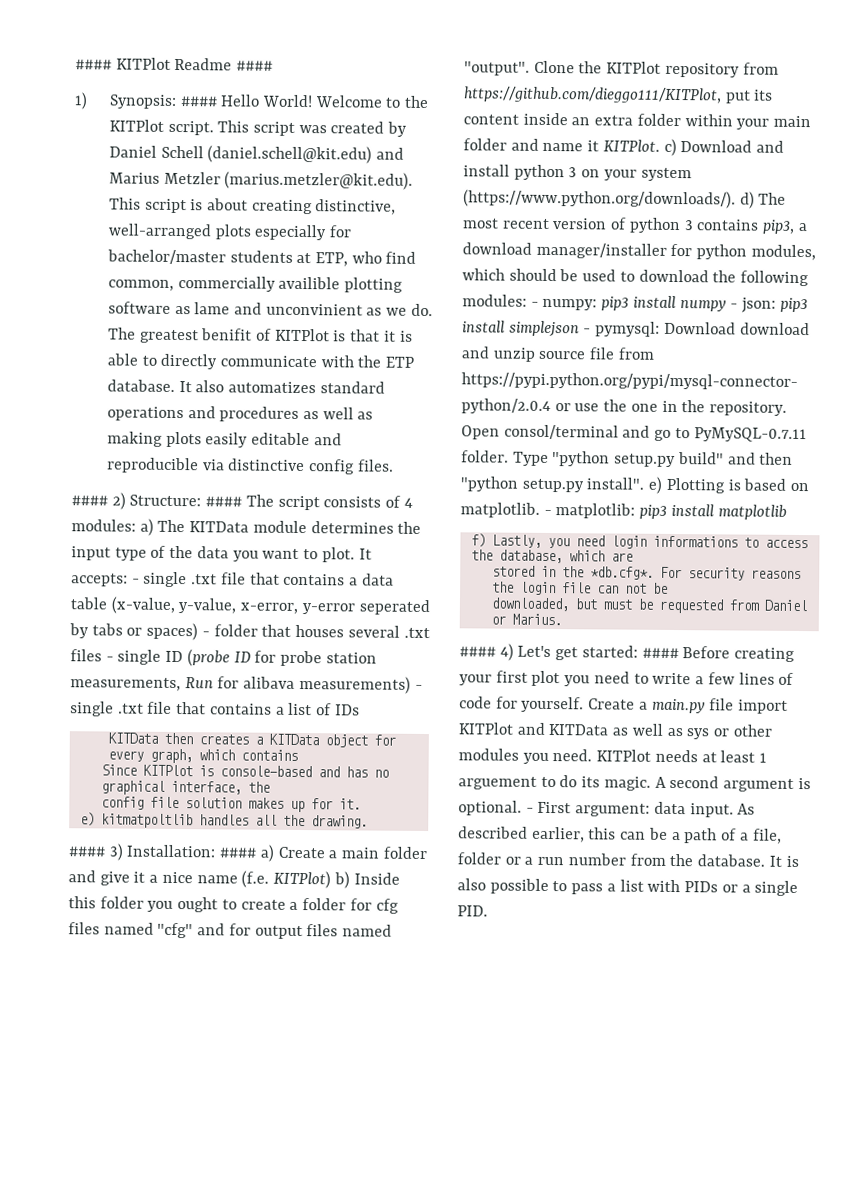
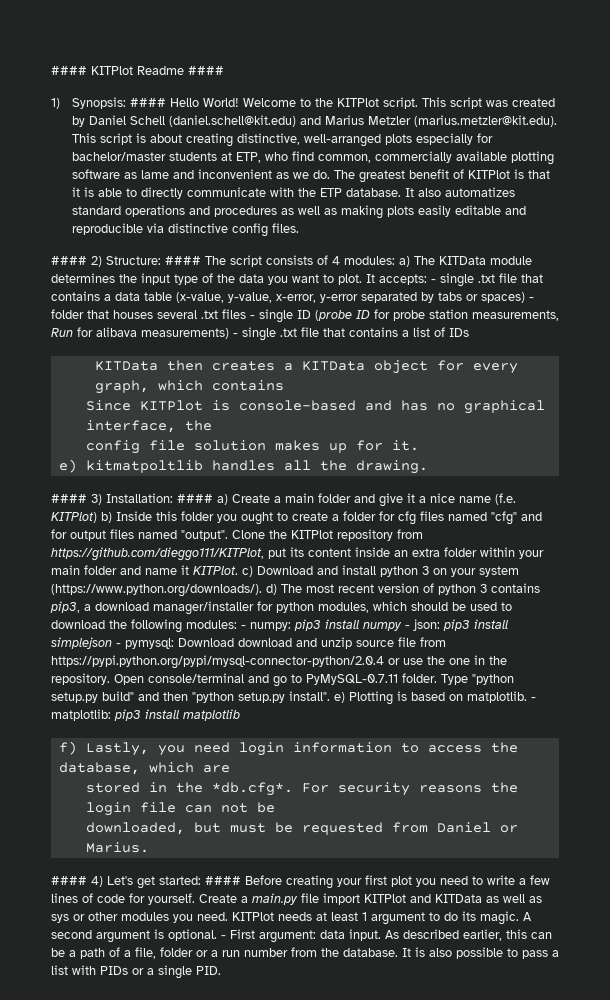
[278,276,341,290] availible -> [456,151,508,161] available
[265,303,363,316] unconvinient -> [198,169,273,179] inconvenient
[201,328,253,341] benifit -> [409,169,450,179] benefit
[358,599,430,616] seperated -> [361,292,417,303] separated
[503,424,619,440] consol/terminal -> [148,673,244,683] console/terminal
[652,535,738,548] informations -> [292,742,392,753] information
[458,776,537,790] arguement -> [371,912,425,925] argument

